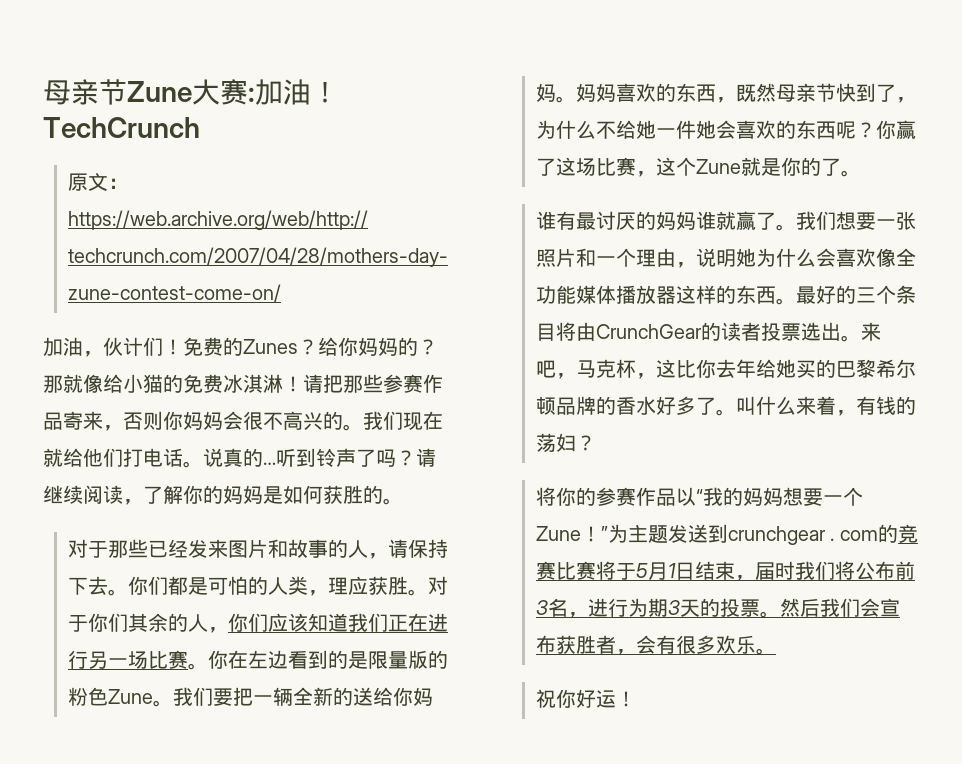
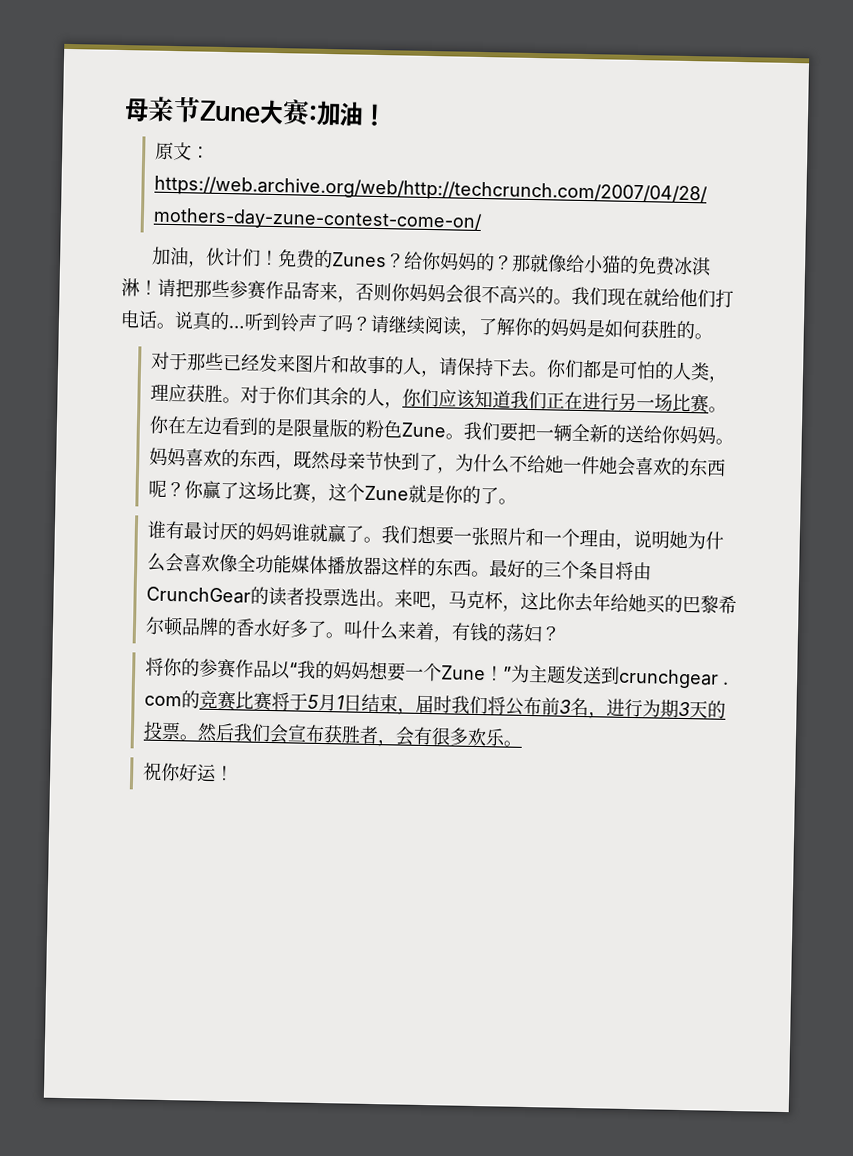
[43,117,200,138] TechCrunch -> (387, 115) none

